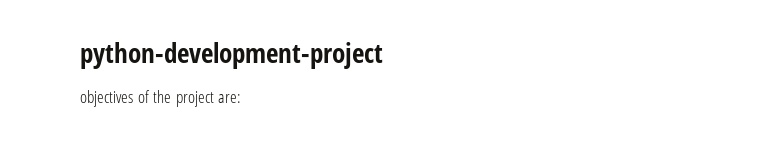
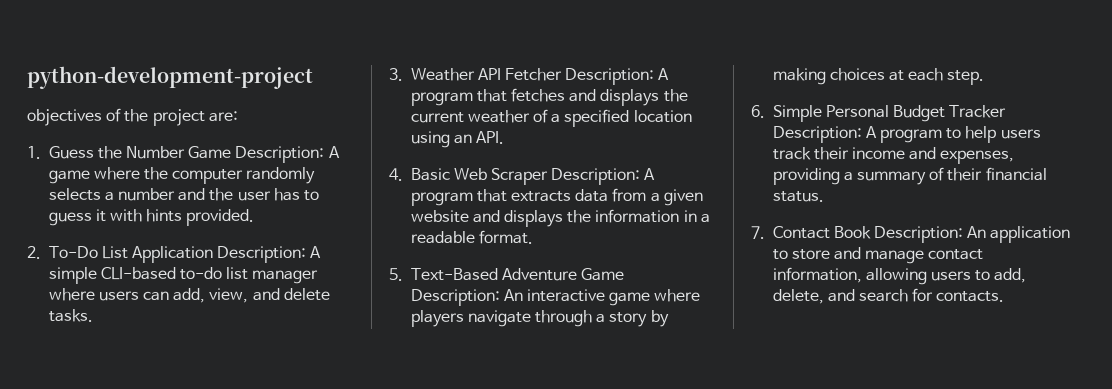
(242, 98) none -> [27,146,340,163] [48,167,316,184] [48,188,320,201] [48,209,255,226] [27,246,322,263] [48,267,319,284] [48,288,330,303] [48,309,93,322] [389,68,670,85] [410,88,688,106] [410,109,692,127] [410,131,505,148] [389,168,656,185] [410,188,703,206] [410,209,710,227] [410,230,533,244] [389,268,625,281] [410,289,701,306] [410,310,669,327] [772,68,985,85] [751,105,1007,122] [772,126,1041,143] [772,147,1015,164] [772,167,1047,185] [772,191,824,202] [751,226,1071,243] [772,247,984,264] [772,267,1027,285] [772,288,1005,304] // 1. Guess the Number Game Description: A game where the computer randomly selects a number and the user has to guess it with hints provided. // 2. To-Do List Application Description: A simple CLI-based to-do list manager where users can add, view, and delete tasks. // 3. Weather API Fetcher Description: A program that fetches and displays the current weather of a specified location using an API. // 4. Basic Web Scraper Description: A program that extracts data from a given website and displays the information in a readable format. // 5. Text-Based Adventure Game Description: An interactive game where players navigate through a story by making choices at each step. // 6. Simple Personal Budget Tracker Description: A program to help users track their income and expenses, providing a summary of their financial status. // 7. Contact Book Description: An application to store and manage contact information, allowing users to add, delete, and search for contacts.

